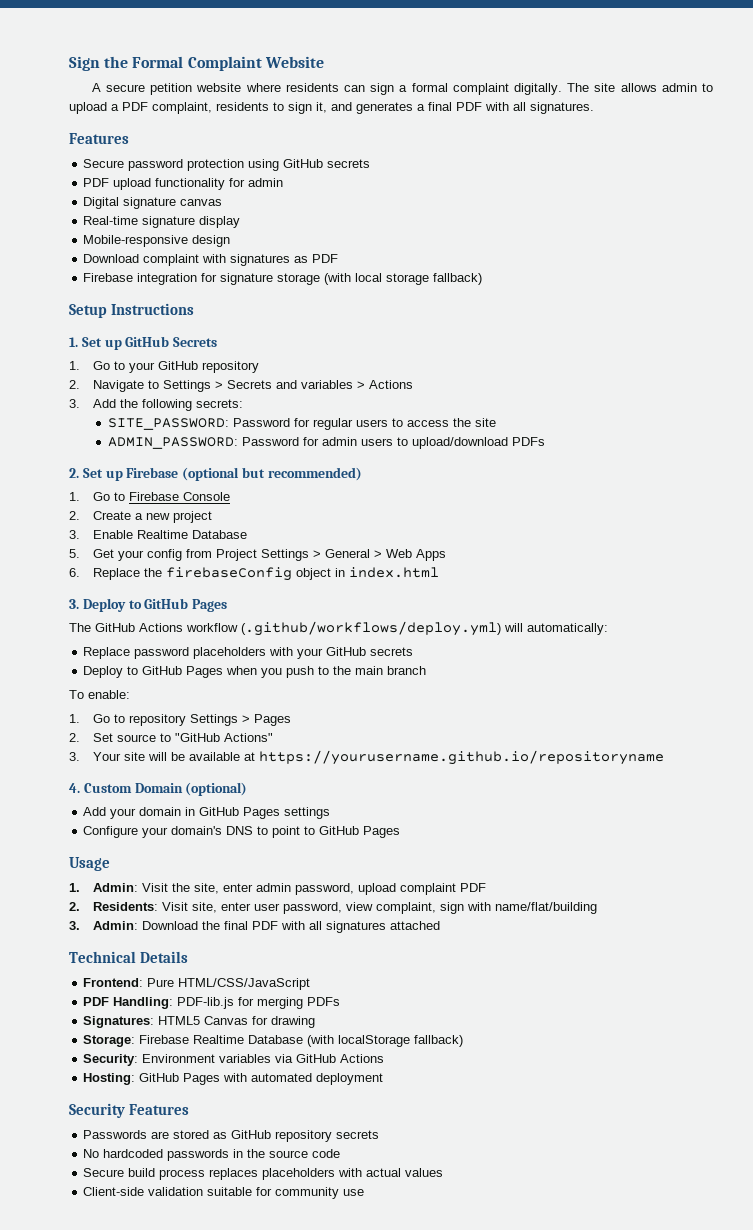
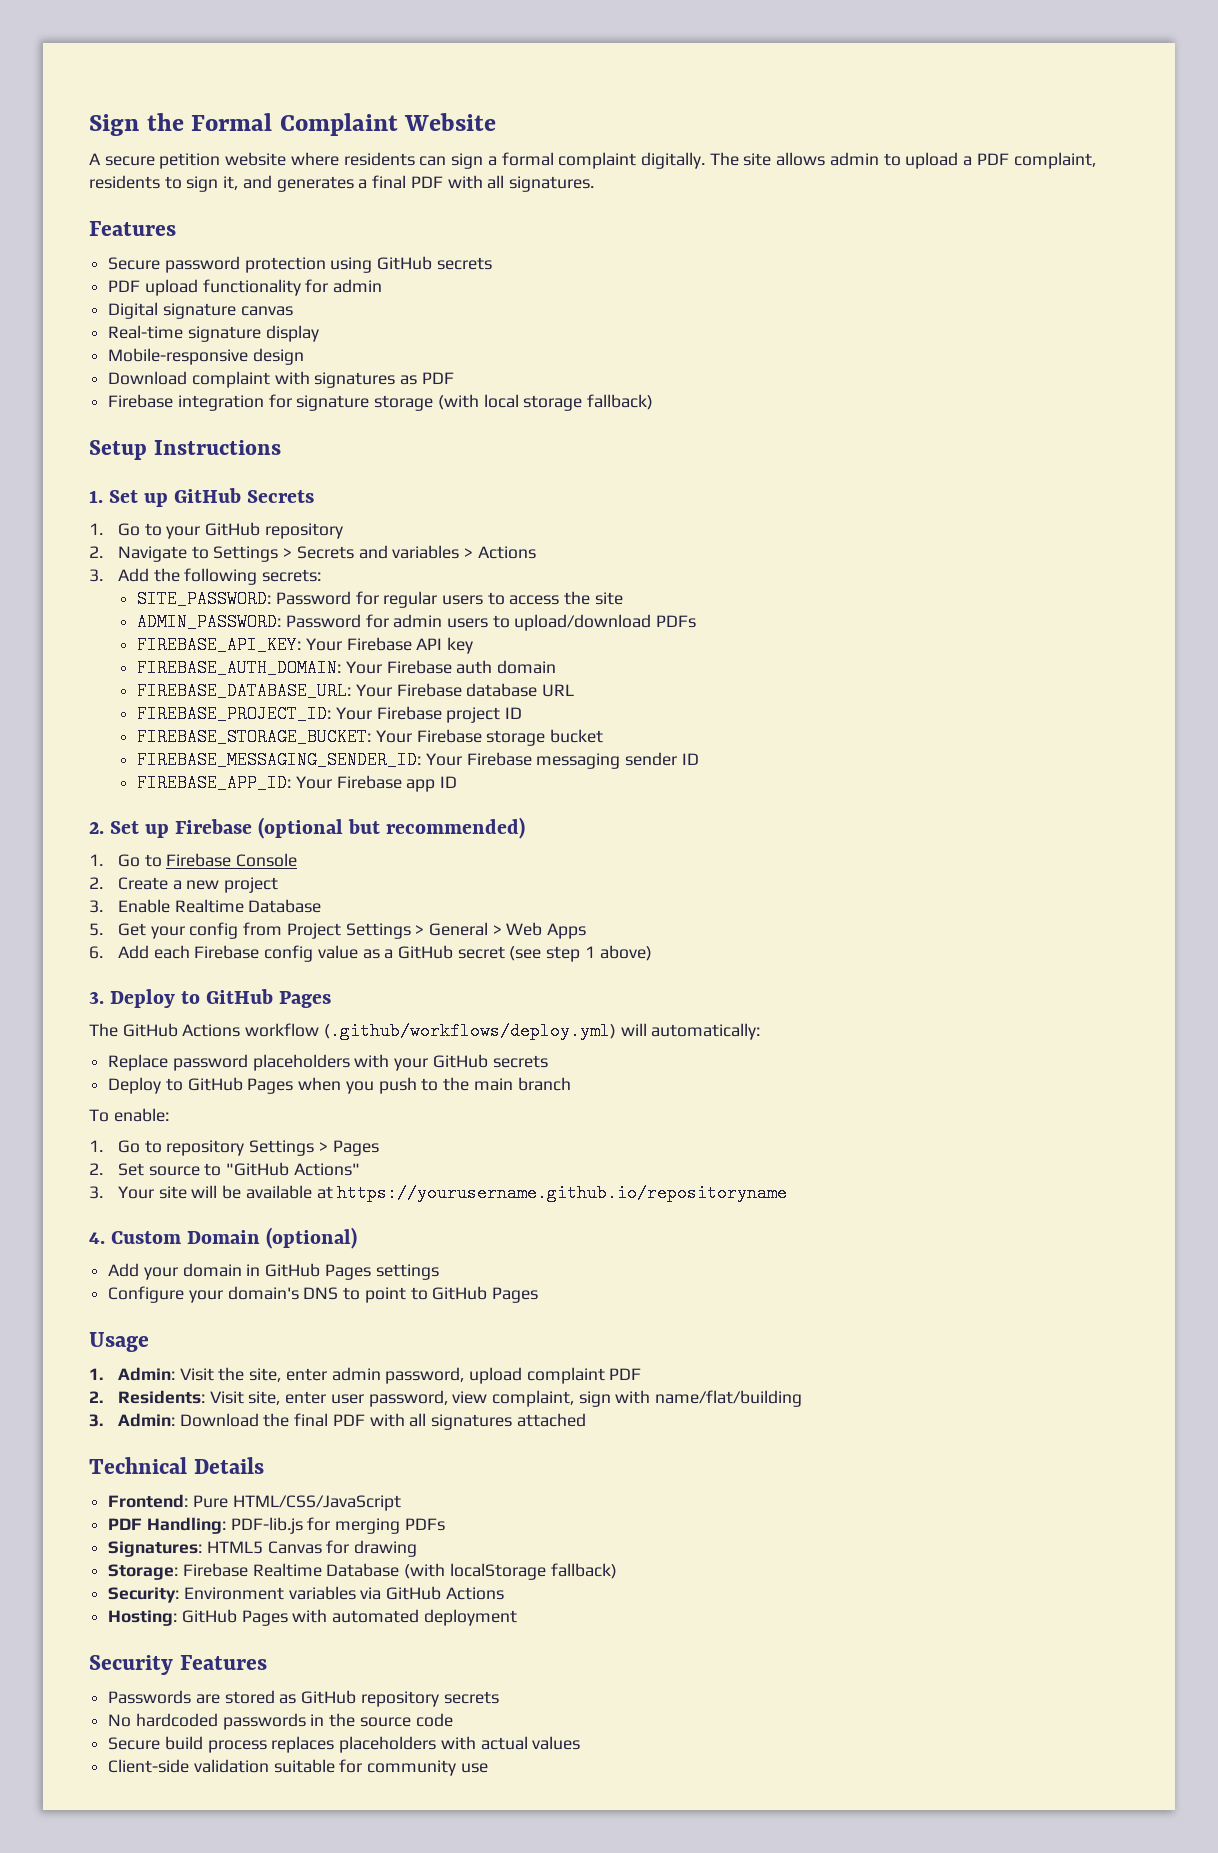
(545, 441) none -> [137,636,474,654] [137,659,557,677] [137,682,575,700] [137,705,523,723] [137,728,604,746] [137,751,699,769] [137,774,458,792] // FIREBASE_API_KEY: Your Firebase API key // FIREBASE_AUTH_DOMAIN: Your Firebase auth domain // FIREBASE_DATABASE_URL: Your Firebase database URL // FIREBASE_PROJECT_ID: Your Firebase project ID // FIREBASE_STORAGE_BUCKET: Your Firebase storage bucket // FIREBASE_MESSAGING_SENDER_ID: Your Firebase messaging sender ID // FIREBASE_APP_ID: Your Firebase app ID
[93,567,440,581] Replace the firebaseConfig object in index.html -> [117,945,652,962] Add each Firebase config value as a GitHub secret (see step 1 above)

